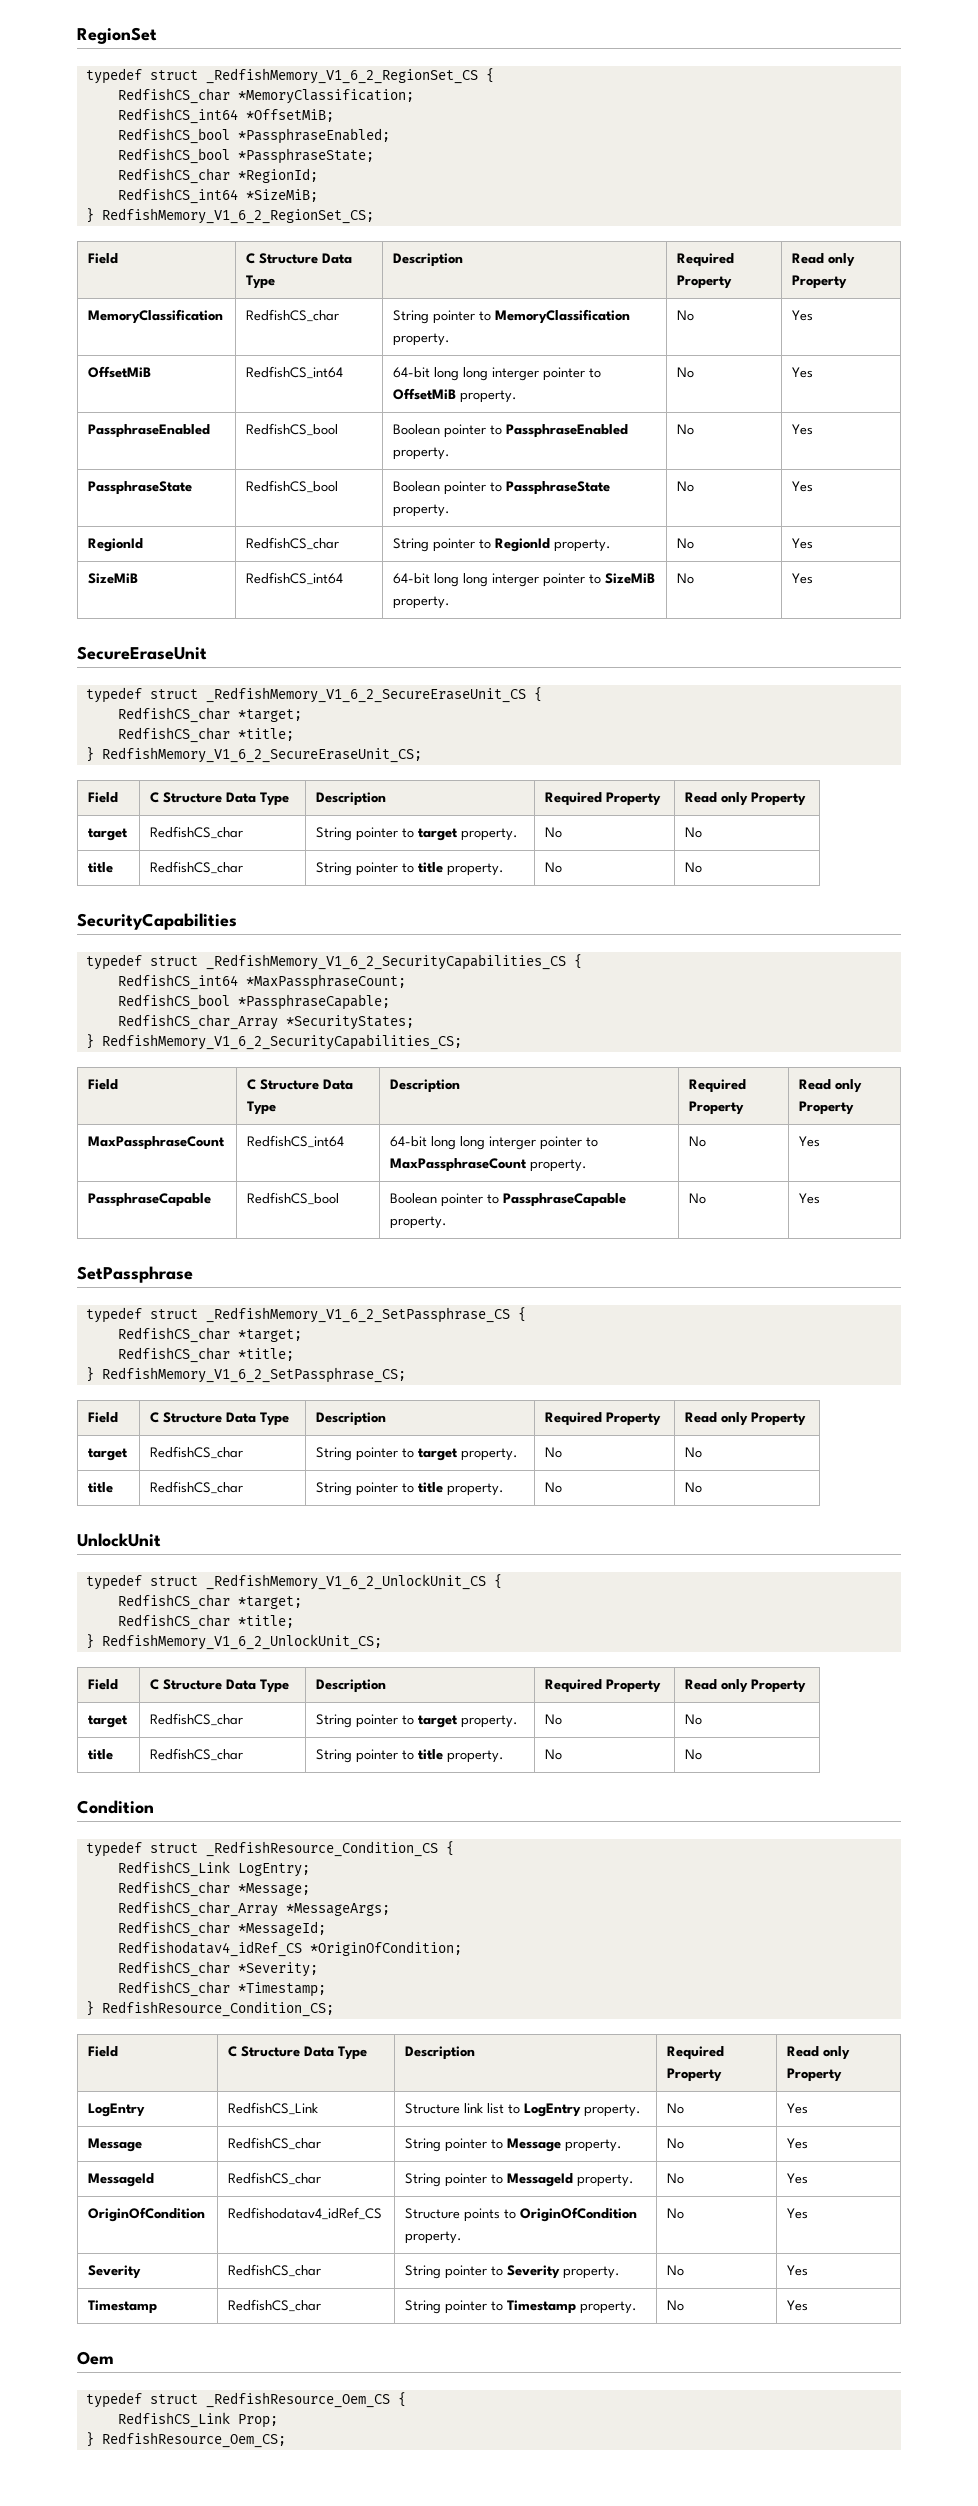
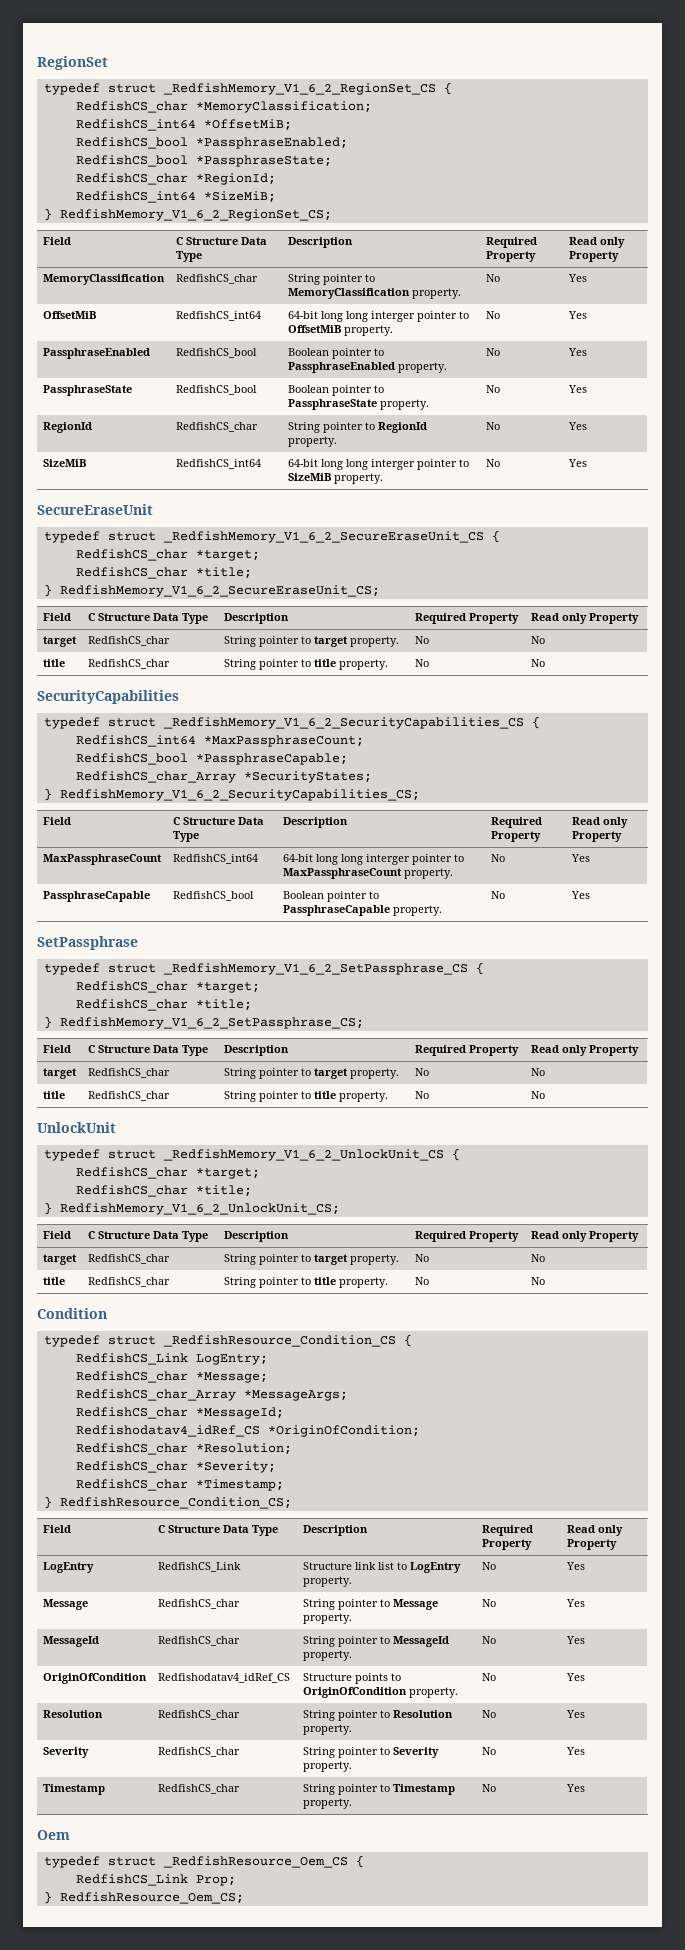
(462, 1948) none -> [75,1443,292,1455] // RedfishCS_char *Resolution;
(809, 2213) none -> [42,1710,103,1718] [157,1710,240,1720] [302,1710,453,1721] [302,1724,352,1735] [481,1710,496,1718] [565,1710,585,1718] // Resolution | RedfishCS_char | String pointer to Resolution property. | No | Yes

